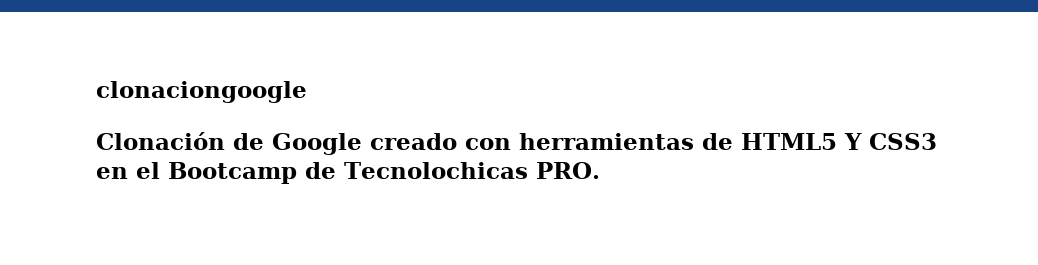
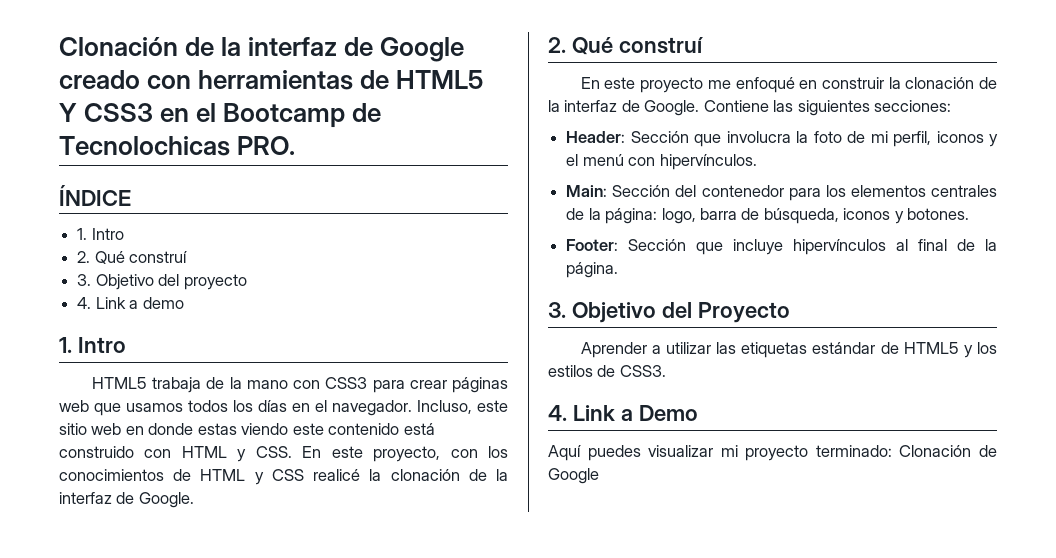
[96,81,307,103] [96,132,264,150] clonaciongoogle // Clonación de -> [59,37,374,56] Clonación de la interfaz de
(600, 170) none -> [59,185,131,206] [77,228,124,240] [77,251,188,264] [77,274,247,290] [77,297,184,309] [59,337,126,353] [91,377,508,393] [59,400,509,416] [59,423,435,435] [59,446,509,462] [59,469,509,485] [59,492,194,508] [548,37,703,55] [580,77,998,93] [548,100,952,116] [566,131,999,147] [566,154,757,170] [566,185,997,201] [566,208,970,224] [566,239,997,255] [566,262,619,278] [548,302,790,323] [580,342,997,358] [548,365,666,377] [548,405,698,421] [548,445,997,461] [548,468,599,484] // ÍNDICE // 1. Intro // 2. Qué construí // 3. Objetivo del proyecto // 4. Link a demo // 1. Intro // HTML5 trabaja de la mano con CSS3 para crear páginas web que usamos todos los días en el navegador. Incluso, este sitio web en donde estas viendo este contenido está construido con HTML y CSS. En este proyecto, con los conocimientos de HTML y CSS realicé la clonación de la interfaz de Google. // 2. Qué construí // En este proyecto me enfoqué en construir la clonación de la interfaz de Google. Contiene las siguientes secciones: // Header: Sección que involucra la foto de mi perfil, iconos y el menú con hipervínculos. // Main: Sección del contenedor para los elementos centrales de la página: logo, barra de búsqueda, iconos y botones. // Footer: Sección que incluye hipervínculos al final de la página. // 3. Objetivo del Proyecto // Aprender a utilizar las etiquetas estándar de HTML5 y los estilos de CSS3. // 4. Link a Demo // Aquí puedes visualizar mi proyecto terminado: Clonación de Google

